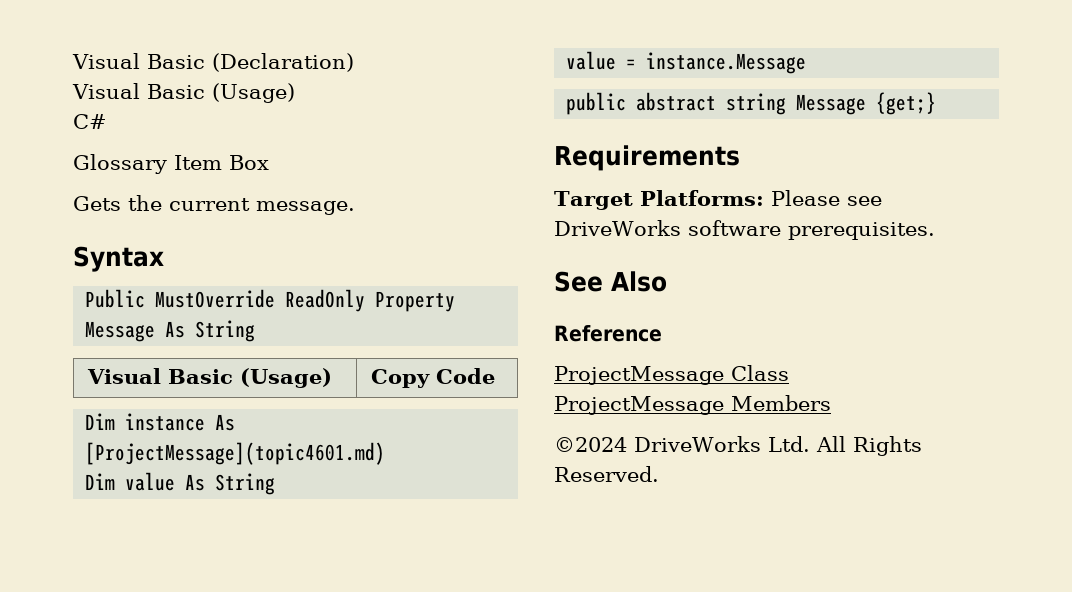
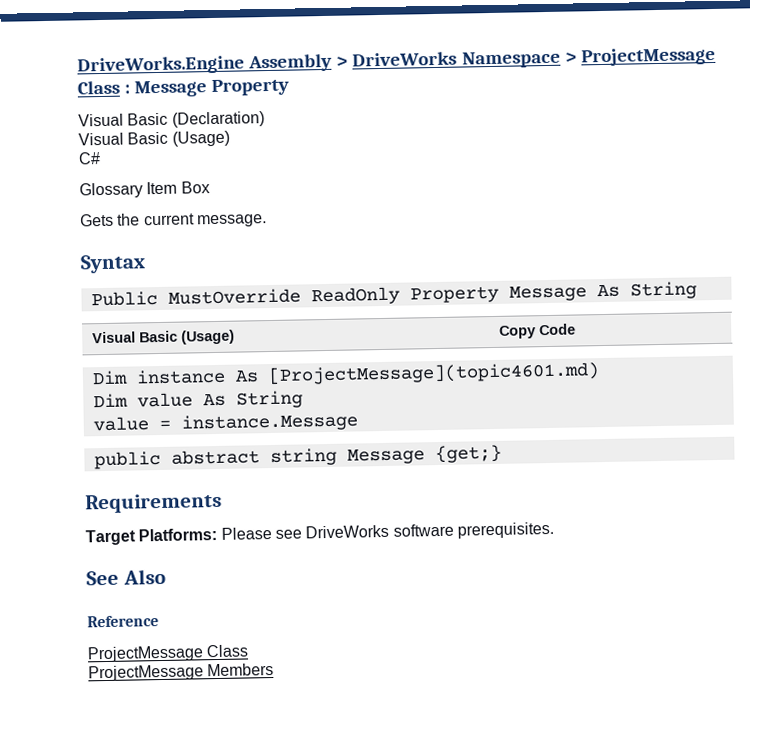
(72, 61) none -> [77,46,716,76] [77,78,290,98] DriveWorks.Engine Assembly > DriveWorks Namespace > ProjectMessage Class : Message Property //
[554,436,922,456] [554,466,659,482] // ©2024 DriveWorks Ltd. All Rights Reserved. -> (275, 669) none

